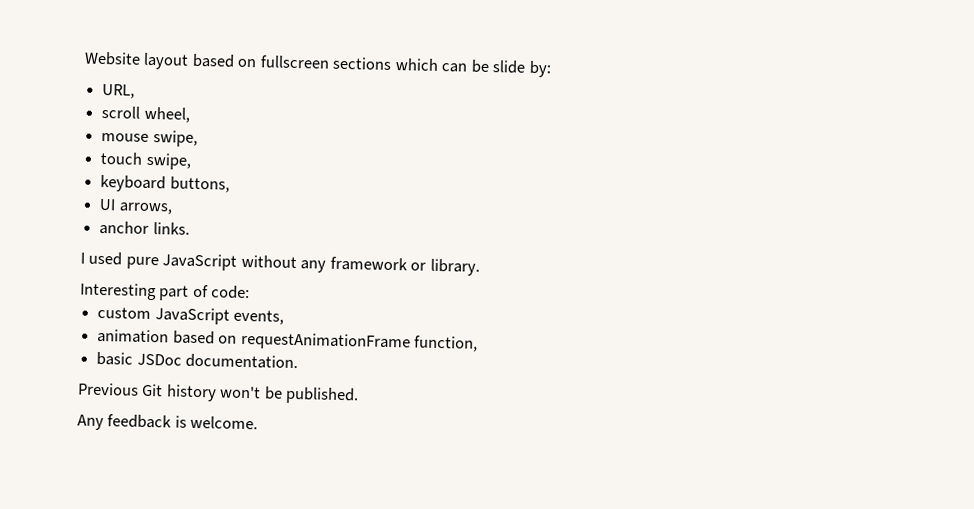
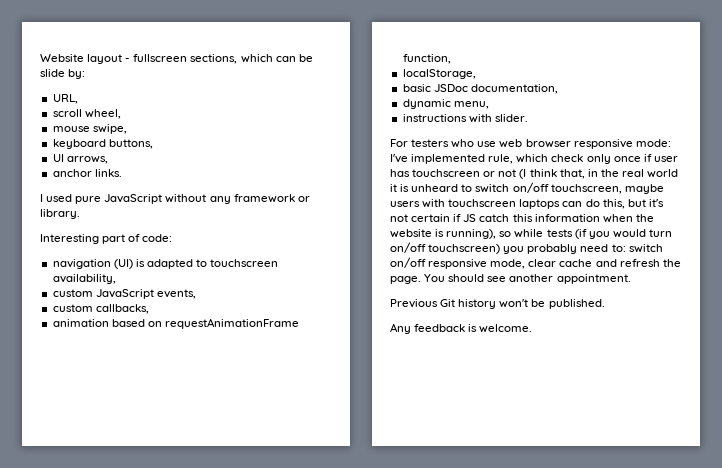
[191,53,393,70] based on fullscreen sections -> [125,54,238,64] - fullscreen sections,
[100,151,192,170] // touch swipe, -> (127, 129) none
(251, 292) none -> [52,259,279,269] [52,274,116,284] // navigation (UI) is adapted to touchscreen availability,
(285, 317) none -> [52,304,149,314] // custom callbacks,
(478, 343) none -> [402,69,476,79] // localStorage,
[185,353,299,370] documentation. -> [470,84,558,94] [402,99,489,109] [402,114,528,123] [390,139,671,149] [390,154,678,164] [390,169,679,179] [390,182,664,194] [390,199,664,209] [390,214,654,223] [390,229,672,239] [390,242,663,254] [390,257,681,269] [390,274,631,284] documentation, // dynamic menu, // instructions with slider. // For testers who use web browser responsive mode: I've implemented rule, which check only once if user has touchscreen or not (I think that, in the real world it is unheard to switch on/off touchscreen, maybe users with touchscreen laptops can do this, but it's not certain if JS catch this information when the website is running), so while tests (if you would turn on/off touchscreen) you probably need to: switch on/off responsive mode, clear cache and refresh the page. You should see another appointment.

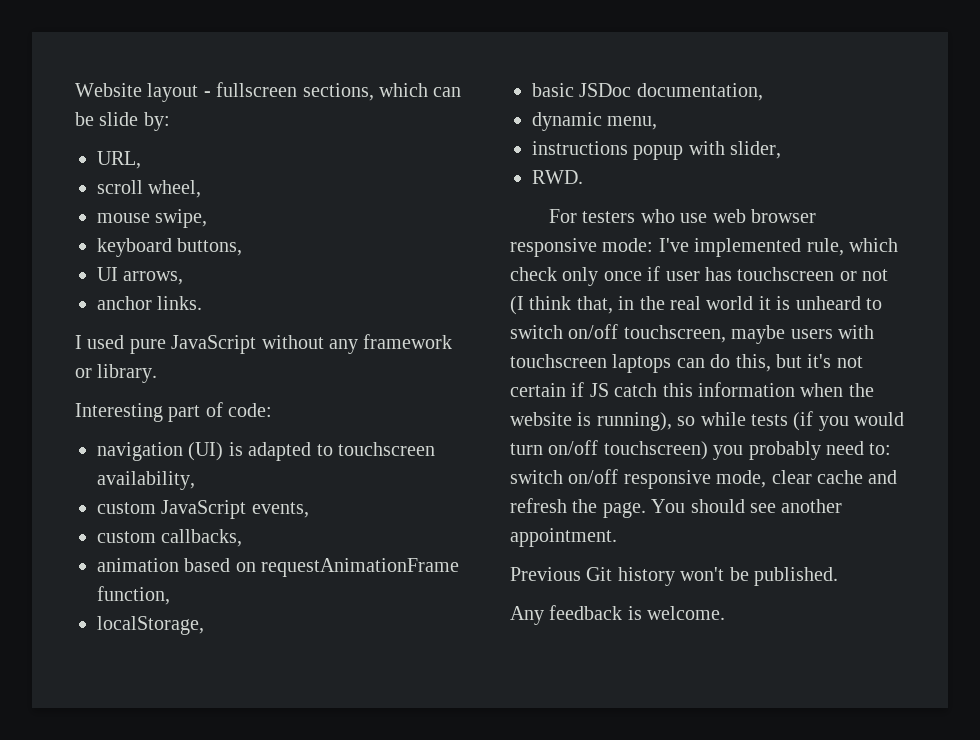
[468,114,528,123] with slider. -> [633,141,782,160] [532,170,583,184] popup with slider, // RWD.

